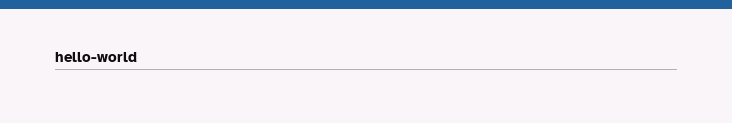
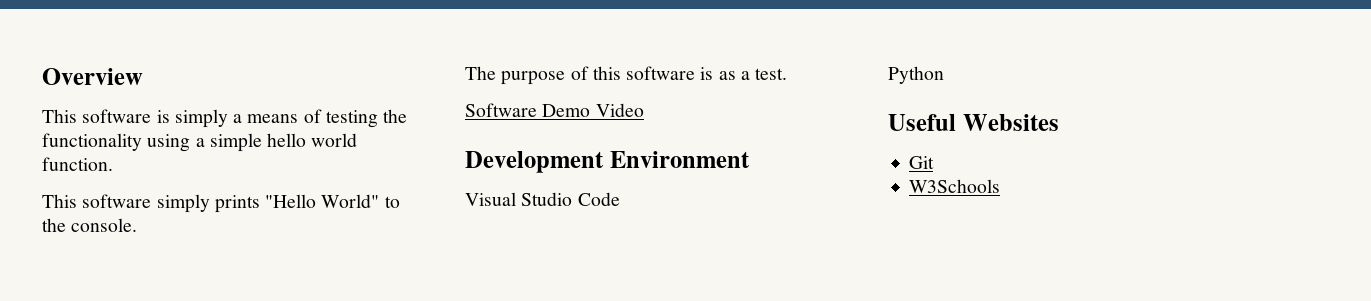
[55,52,137,62] hello-world -> [42,68,143,85] [42,109,408,128] [42,133,358,152] [42,157,113,171] [42,194,400,213] [42,218,138,232] [465,66,788,85] [465,103,644,117] [465,151,750,173] [465,192,620,206] [888,66,944,84] [888,114,1059,131] [909,156,935,169] [909,179,1001,193] Overview // This software is simply a means of testing the functionality using a simple hello world function. // This software simply prints "Hello World" to the console. // The purpose of this software is as a test. // Software Demo Video // Development Environment // Visual Studio Code // Python // Useful Websites // Git // W3Schools

